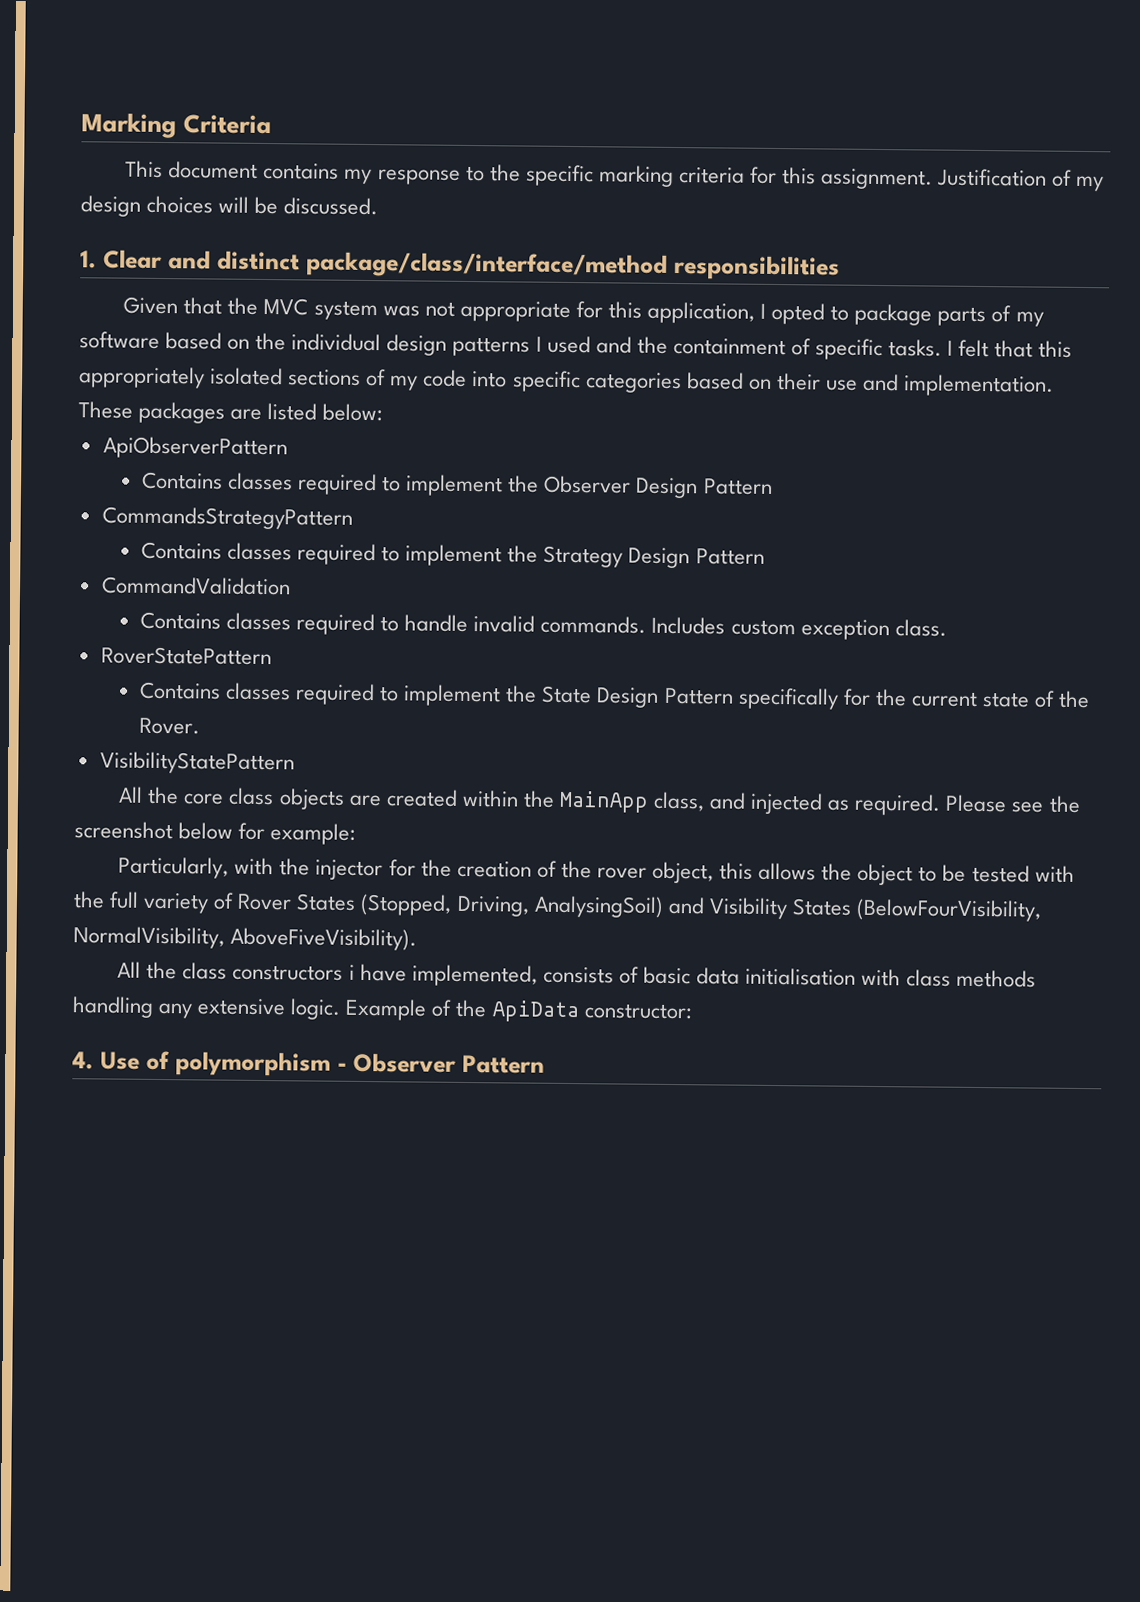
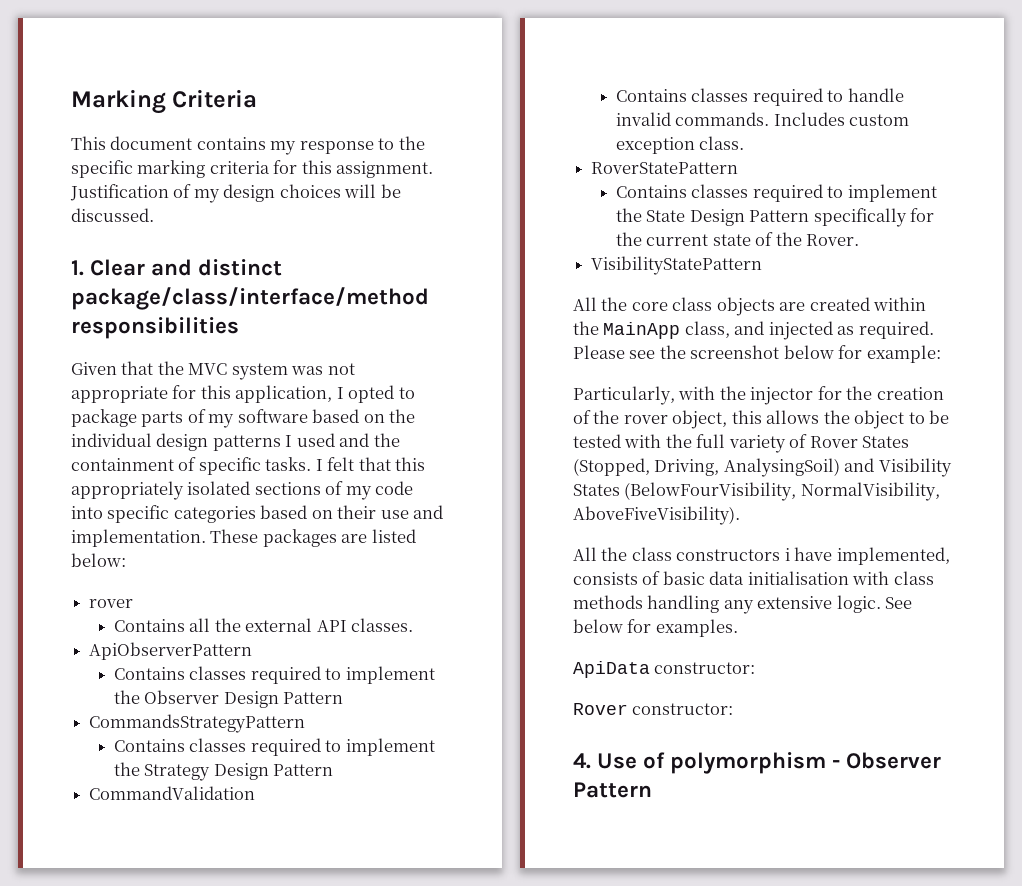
(384, 412) none -> [89,599,134,608] [113,618,414,632] // rover // Contains all the external API classes.
[345,998,488,1021] Example of the -> [885,597,913,609] [573,619,738,637] See below for examples. //
(693, 1011) none -> [573,703,734,715] // Rover constructor:

